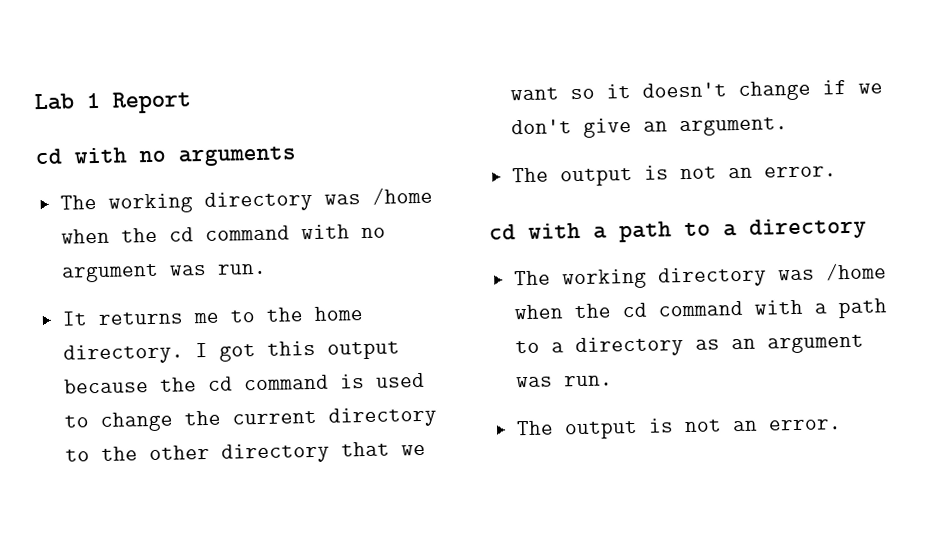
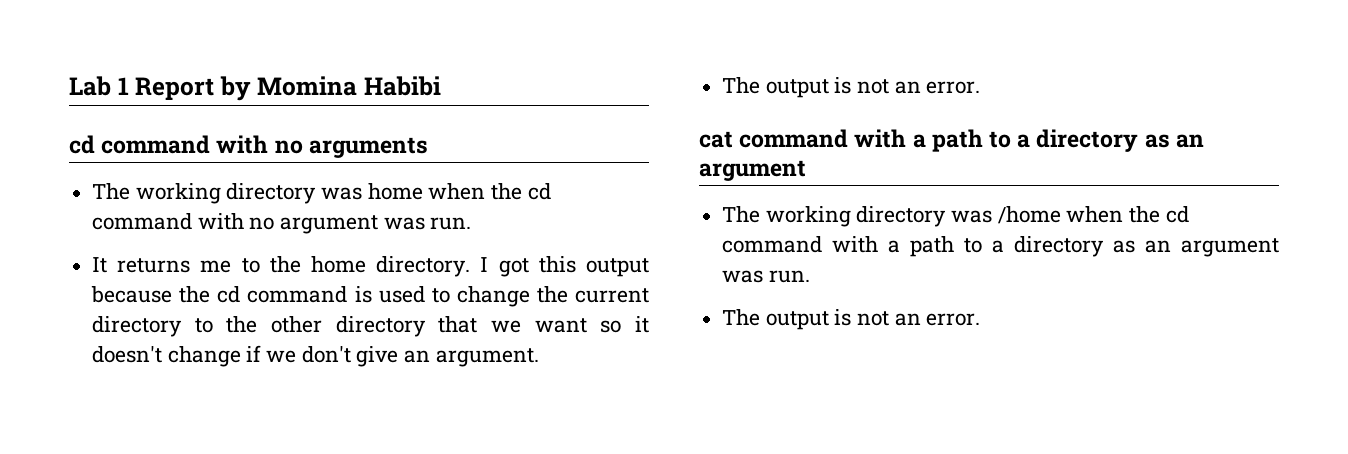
[35,148,63,165] // cd -> [219,76,442,101] [69,135,211,154] by Momina Habibi // cd command
[371,186,433,205] /home -> [367,183,423,200] home
[489,217,867,243] cd with a path to a directory -> [699,129,1204,152] [699,160,806,181] cat command with a path to a directory as an argument

